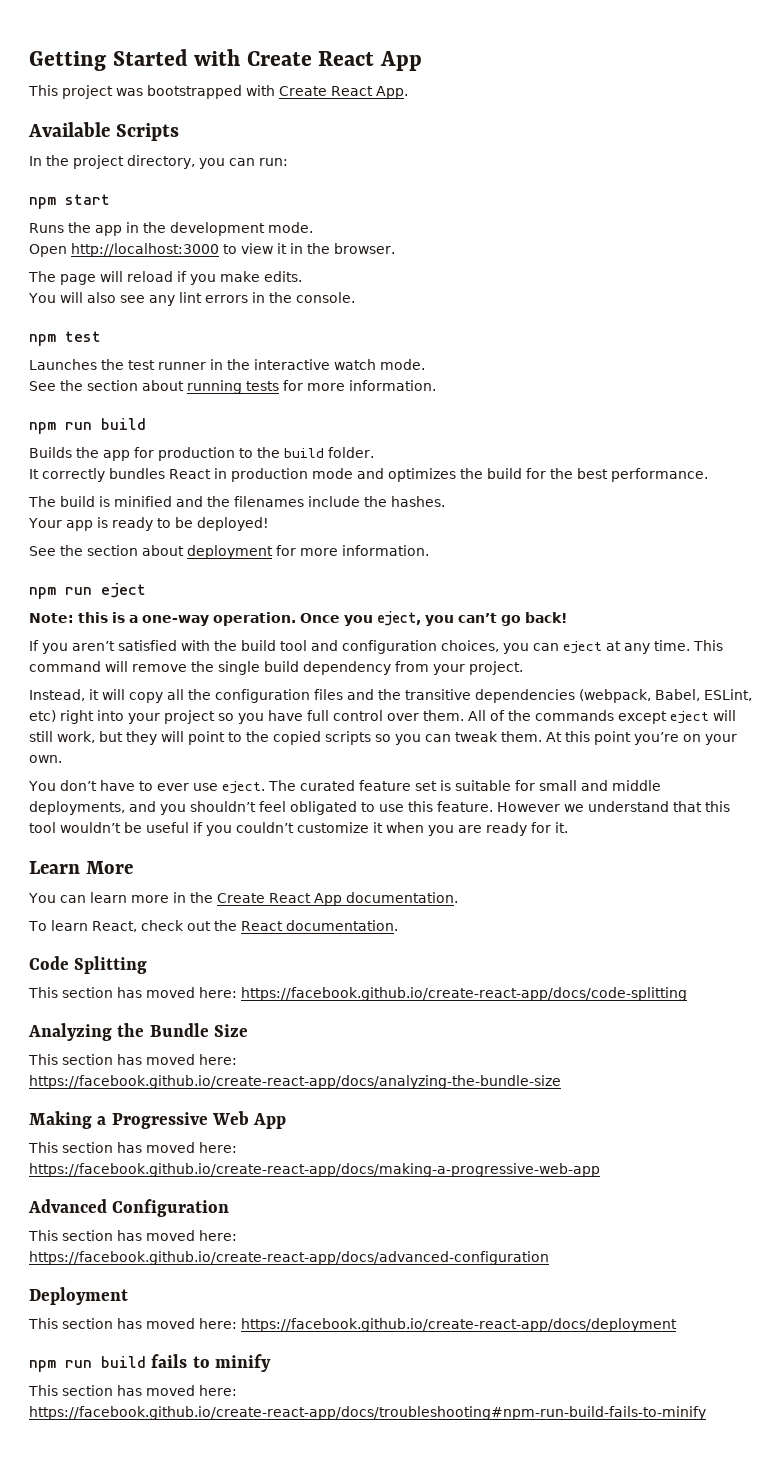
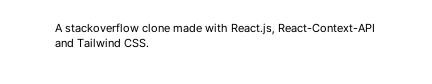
[29,49,423,71] [28,85,408,99] [28,122,179,141] [29,155,288,169] [29,194,110,209] [29,222,313,236] [29,243,395,257] [28,271,302,285] [28,292,355,306] [29,331,101,346] [29,359,425,370] [29,380,436,394] [29,418,146,434] [29,447,374,461] [29,468,708,482] [28,496,445,507] [28,517,269,531] [29,545,429,559] [29,583,146,599] [29,611,567,626] [29,640,723,654] [29,661,523,675] [29,689,752,703] [29,710,736,724] [29,731,737,745] [29,755,62,763] [28,780,661,794] [29,801,730,815] [29,822,568,836] [29,861,133,874] [28,892,458,906] [28,920,398,932] [29,956,148,974] [28,987,687,1001] [28,1023,248,1041] [28,1054,237,1065] [29,1075,561,1089] [29,1111,287,1129] [28,1142,237,1153] [29,1163,600,1177] [28,1199,230,1217] [28,1230,237,1241] [29,1251,549,1265] [29,1287,128,1305] [28,1318,677,1332] [29,1354,271,1372] [28,1385,237,1396] [29,1406,706,1420] Getting Started with Create React App // This project was bootstrapped with Create React App. // Available Scripts // In the project directory, you can run: // npm start // Runs the app in the development mode. // Open http://localhost:3000 to view it in the browser. // The page will reload if you make edits. // You will also see any lint errors in the console. // npm test // Launches the test runner in the interactive watch mode. // See the section about running tests for more information. // npm run build // Builds the app for production to the build folder. // It correctly bundles React in production mode and optimizes the build for the best performance. // The build is minified and the filenames include the hashes. // Your app is ready to be deployed! // See the section about deployment for more information. // npm run eject // Note: this is a one-way operation. Once you eject, you can’t go back! // If you aren’t satisfied with the build tool and configuration choices, you can eject at any time. This command will remove the single build dependency from your project. // Instead, it will copy all the configuration files and the transitive dependencies (webpack, Babel, ESLint, etc) right into your project so you have full control over them. All of the commands except eject will still work, but they will point to the copied scripts so you can tweak them. At this point you’re on your own. // You don’t have to ever use eject. The curated feature set is suitable for small and middle deployments, and you shouldn’t feel obligated to use this feature. However we understand that this tool wouldn’t be useful if you couldn’t customize it when you are ready for it. // Learn More // You can learn more in the Create React App documentation. // To learn React, check out the React documentation. // Code Splitting // This section has moved here: https://facebook.github.io/create-react-app/docs/code-splitting // Analyzing the Bundle Size // This section has moved here: https://facebook.github.io/create-react-app/docs/analyzing-the-bundle-size // Making a Progressive Web App // This section has moved here: https://facebook.github.io/create-react-app/docs/making-a-progressive-web-app // Advanced Configuration // This section has moved here: https://facebook.github.io/create-react-app/docs/advanced-configuration // Deployment // This section has moved here: https://facebook.github.io/create-react-app/docs/deployment // npm run build fails to minify // This section has moved here: https://facebook.github.io/create-react-app/docs/troubleshooting#npm-run-build-fails-to-minify -> [55,23,375,35] [55,38,150,48] A stackoverflow clone made with React.js, React-Context-API and Tailwind CSS.

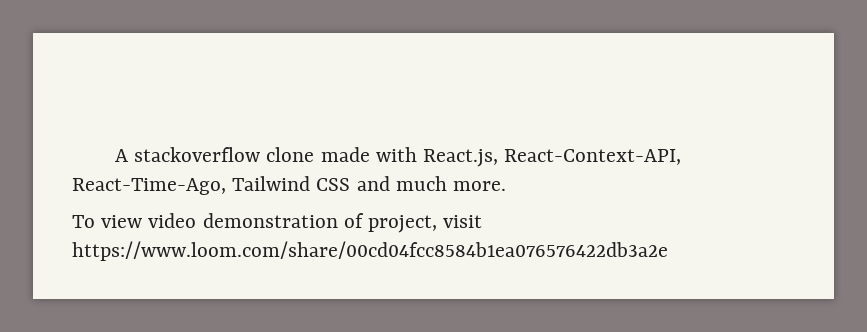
[277,23,375,33] [55,38,150,48] React-Context-API and Tailwind CSS. -> [504,149,682,165] [72,176,507,195] [72,213,483,233] [72,241,668,261] React-Context-API, React-Time-Ago, Tailwind CSS and much more. // To view video demonstration of project, visit https://www.loom.com/share/00cd04fcc8584b1ea076576422db3a2e

